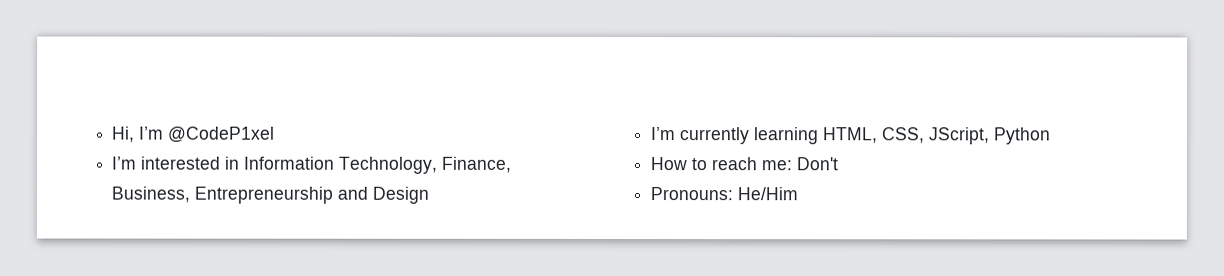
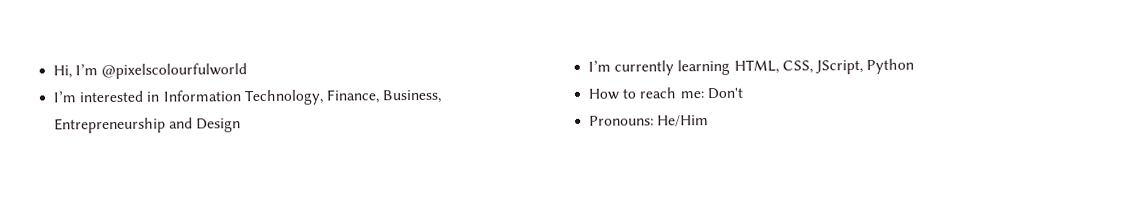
[167,126,276,143] @CodeP1xel -> [101,63,248,80] @pixelscolourfulworld

